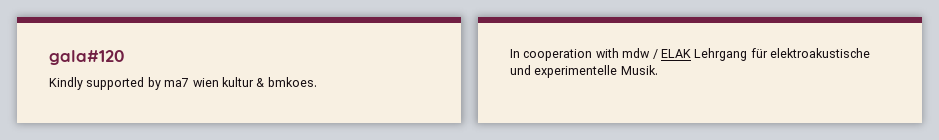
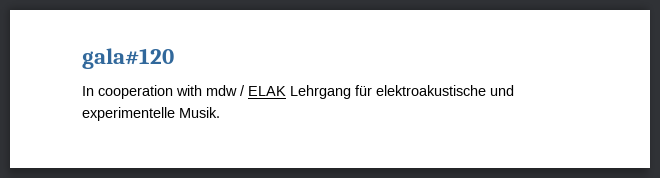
[49,77,317,90] // Kindly supported by ma7 wien kultur & bmkoes. -> (174, 58) none

